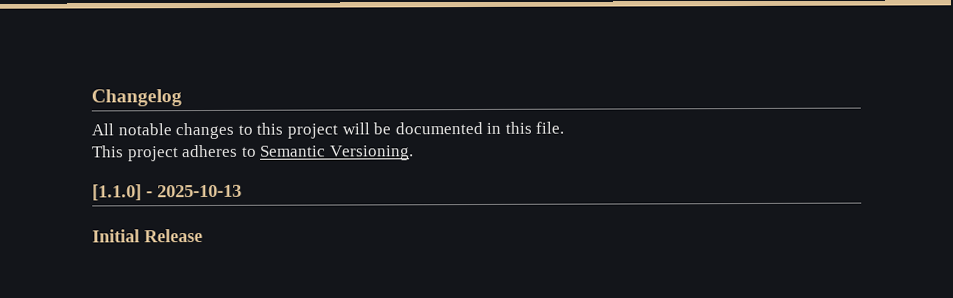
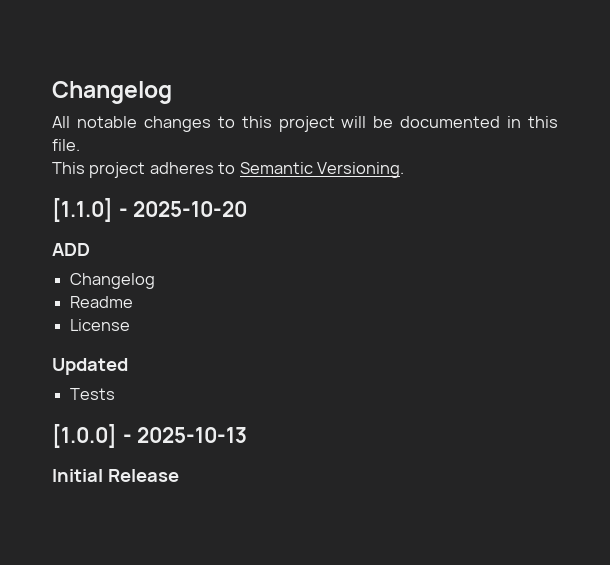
(153, 194) none -> [133,201,248,217] [52,243,90,256] [70,273,156,289] [70,296,134,308] [70,319,131,331] [52,358,128,375] [70,388,116,400] [52,424,132,448] 2025-10-20 // ADD // Changelog // Readme // License // Updated // Tests // [1.0.0] -

